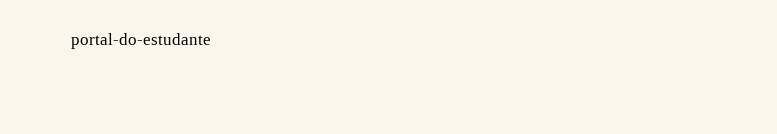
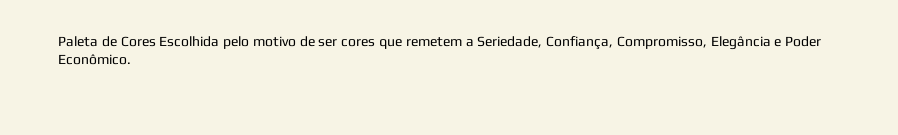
[71,33,211,49] portal-do-estudante -> [58,36,822,50] [58,54,131,65] Paleta de Cores Escolhida pelo motivo de ser cores que remetem a Seriedade, Confiança, Compromisso, Elegância e Poder Econômico.

